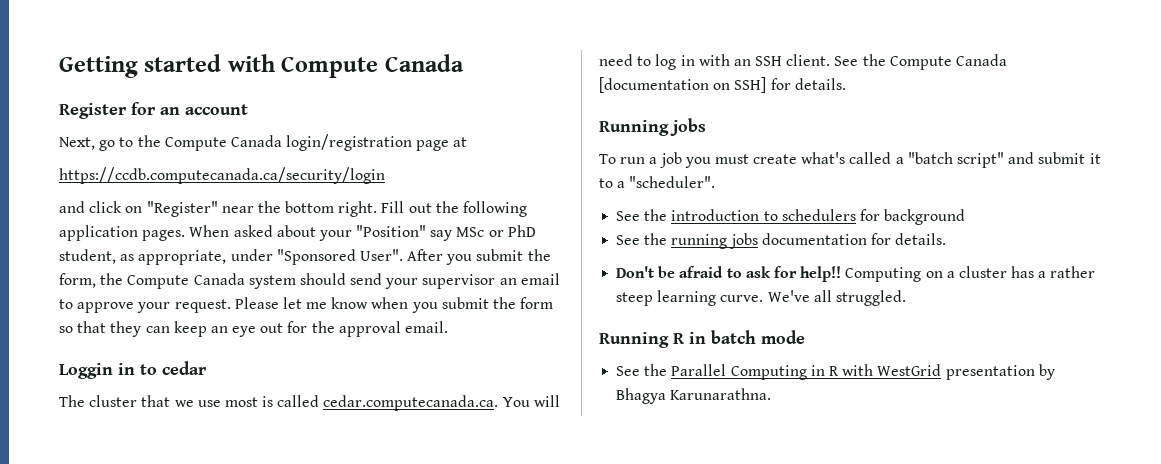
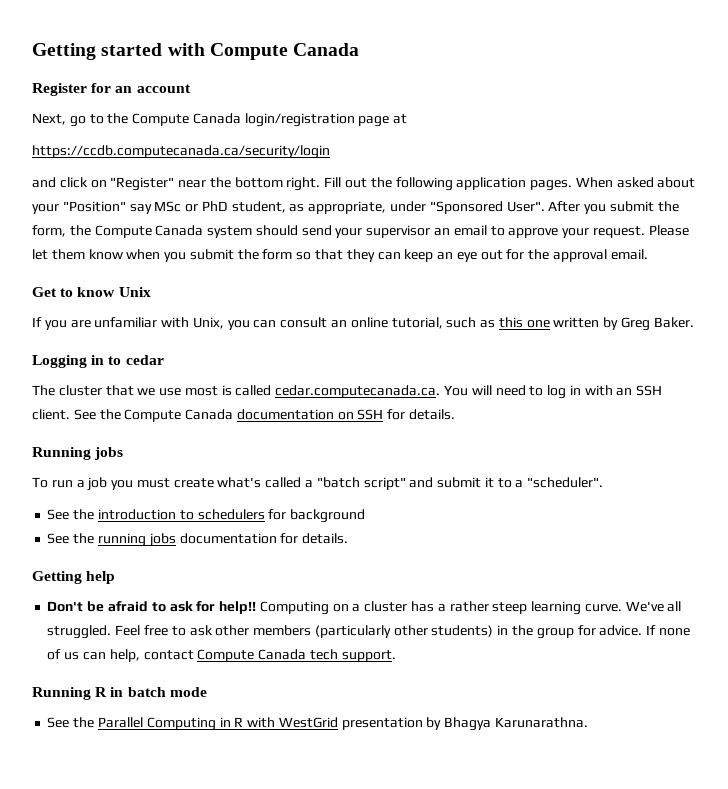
[306,302,328,309] me -> [51,249,85,260] them
[59,363,113,379] Loggin -> [32,287,151,297] [32,317,694,331] [32,355,87,368] Get to know Unix // If you are unfamiliar with Unix, you can consult an online tutorial, such as this one written by Greg Baker. // Logging
[599,77,767,93] [documentation on SSH] -> [236,409,384,420] documentation on SSH
(947, 239) none -> [32,571,116,584] // Getting help
(906, 298) none -> [115,625,690,639] [47,649,396,662] Feel free to ask other members (particularly other students) in the group for advice. If none of us can help, contact Compute Canada tech support.

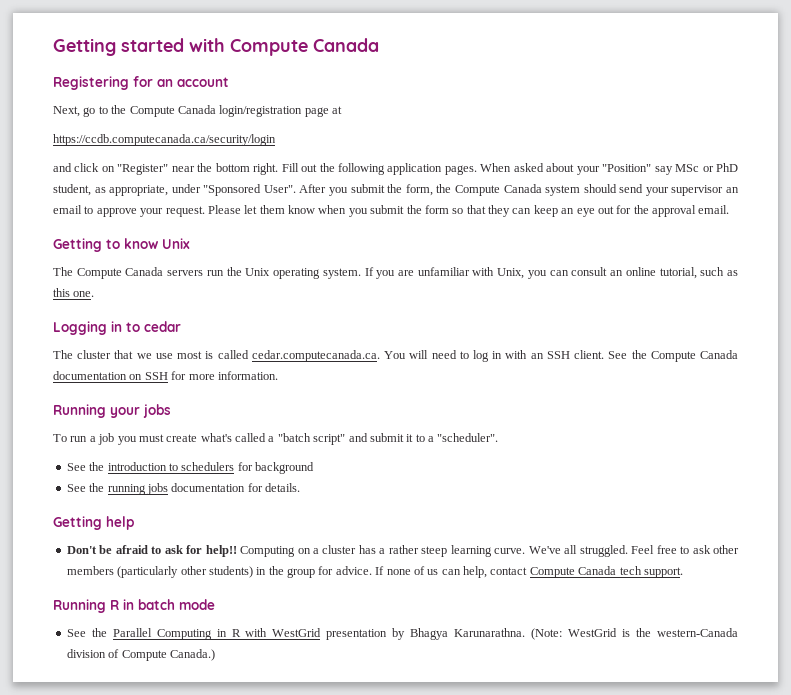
[32,83,87,96] Register -> [53,76,129,90] Registering
[32,287,57,297] Get -> [53,238,102,252] Getting
(151, 292) none -> [53,267,361,279] The Compute Canada servers run the Unix operating system.
[526,317,694,331] one written by Greg Baker. -> [73,291,95,297] one.
[409,409,456,420] [32,447,91,460] details. // Running -> [188,371,278,380] [53,404,140,418] more information. // Running your
(588, 722) none -> [531,628,738,640] [66,649,215,661] (Note: WestGrid is the western-Canada division of Compute Canada.)

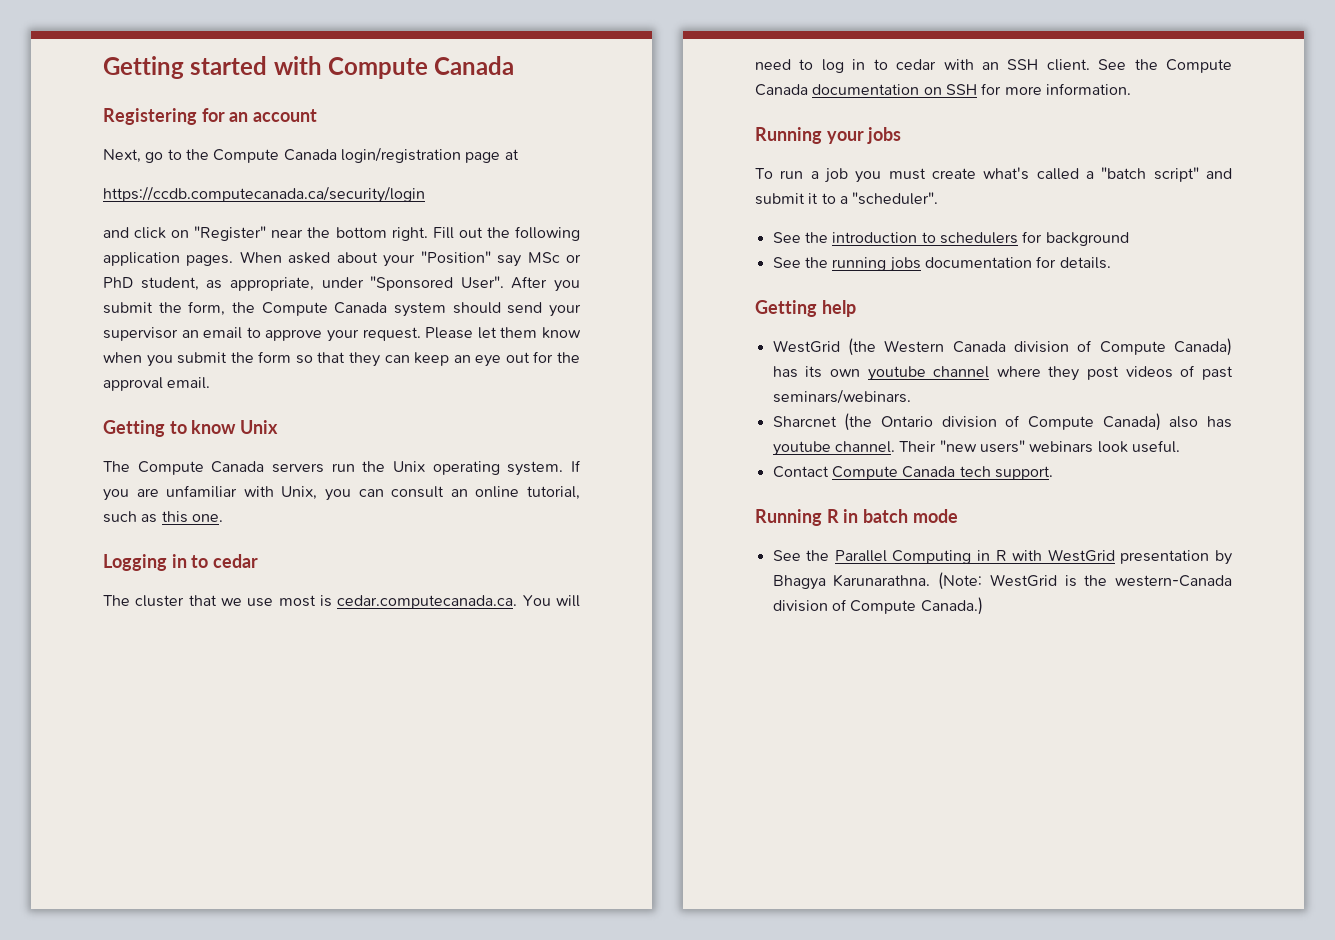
[217,350,249,359] called -> (332, 601) none
(503, 355) none -> [873,59,937,70] to cedar
[66,545,739,557] [66,566,528,578] Don't be afraid to ask for help!! Computing on a cluster has a rather steep learning curve. We've all struggled. Feel free to ask other members (particularly other students) in the group for advice. If none of us can help, contact -> [772,338,1232,356] [772,365,1233,381] [772,389,911,404] [772,413,1232,431] [772,440,1180,456] [772,466,829,478] WestGrid (the Western Canada division of Compute Canada) has its own youtube channel where they post videos of past seminars/webinars. // Sharcnet (the Ontario division of Compute Canada) also has youtube channel. Their "new users" webinars look useful. // Contact

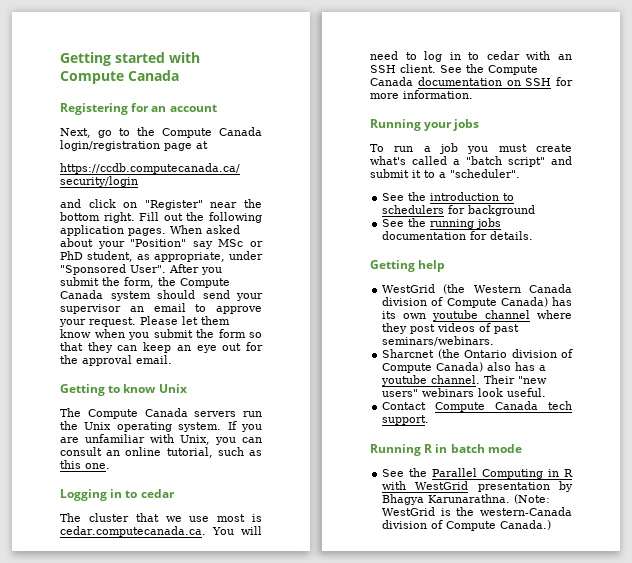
(1232, 422) none -> [539,365,547,371] a

